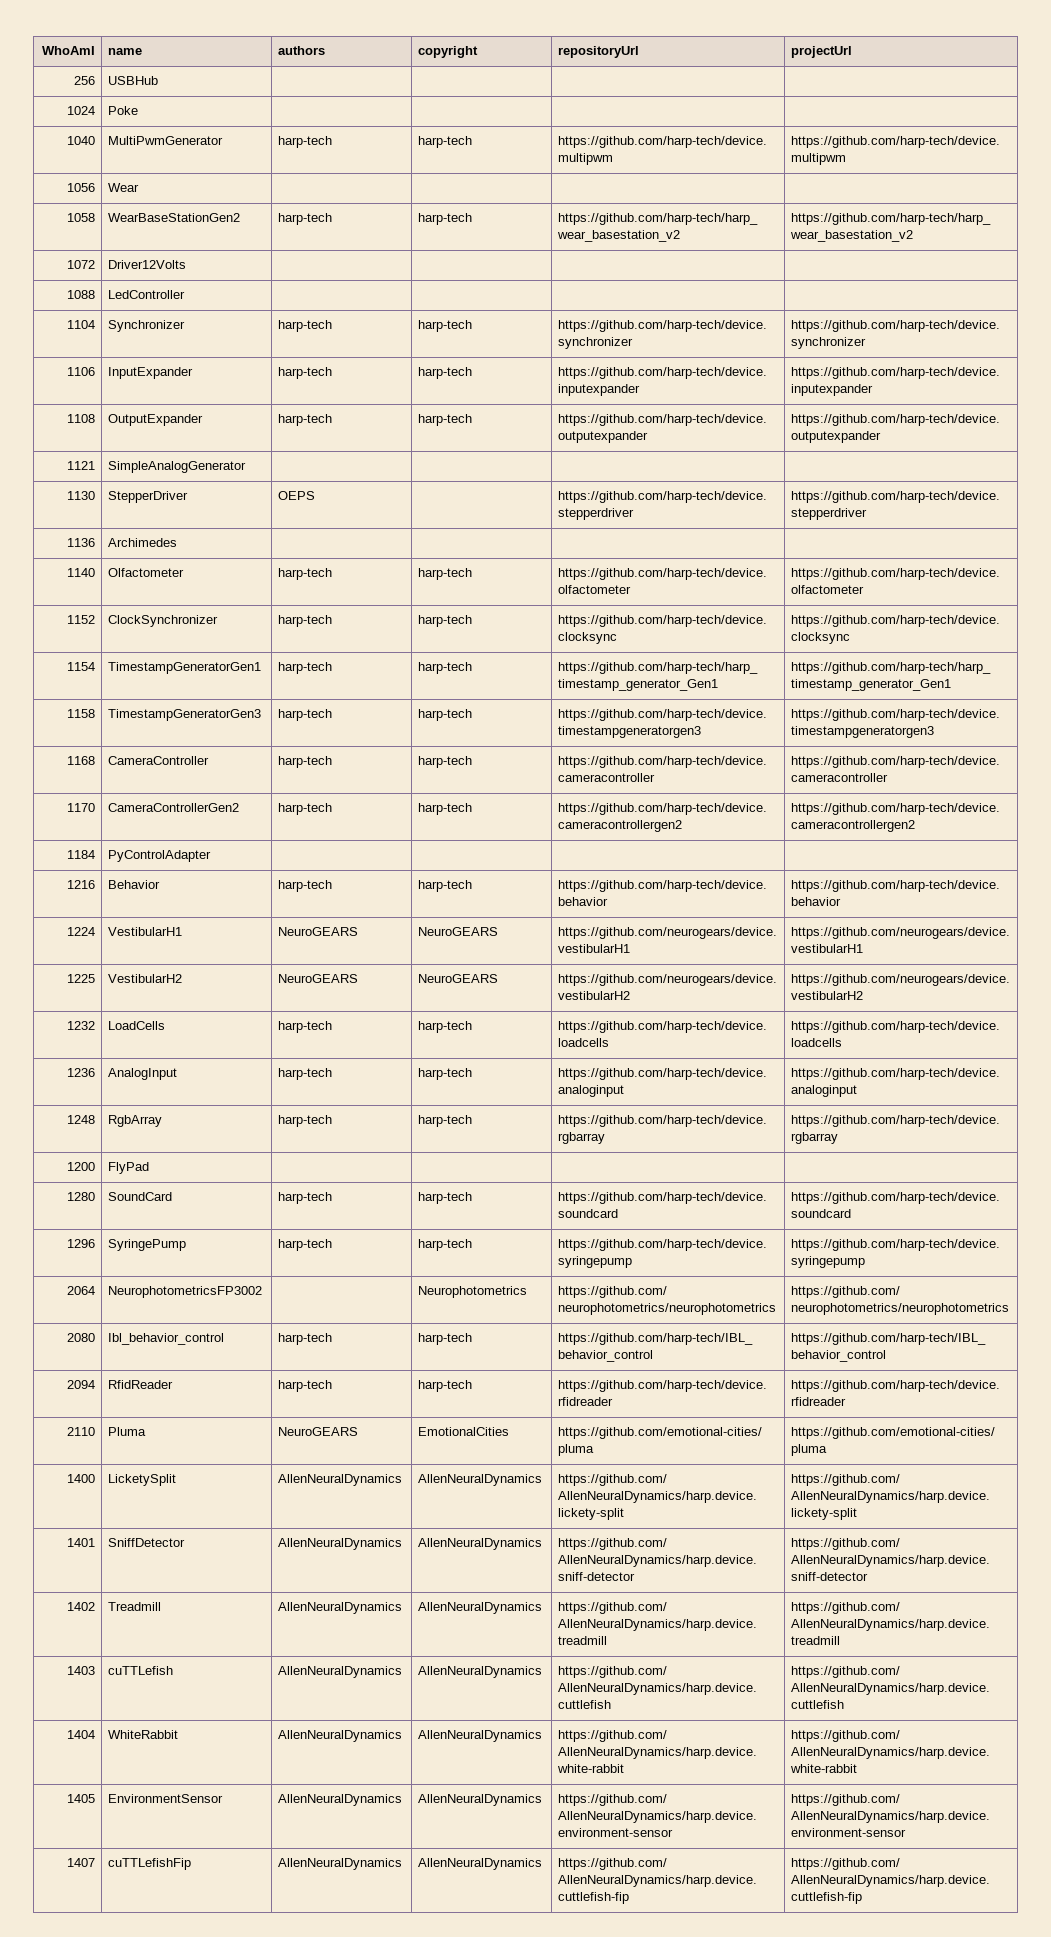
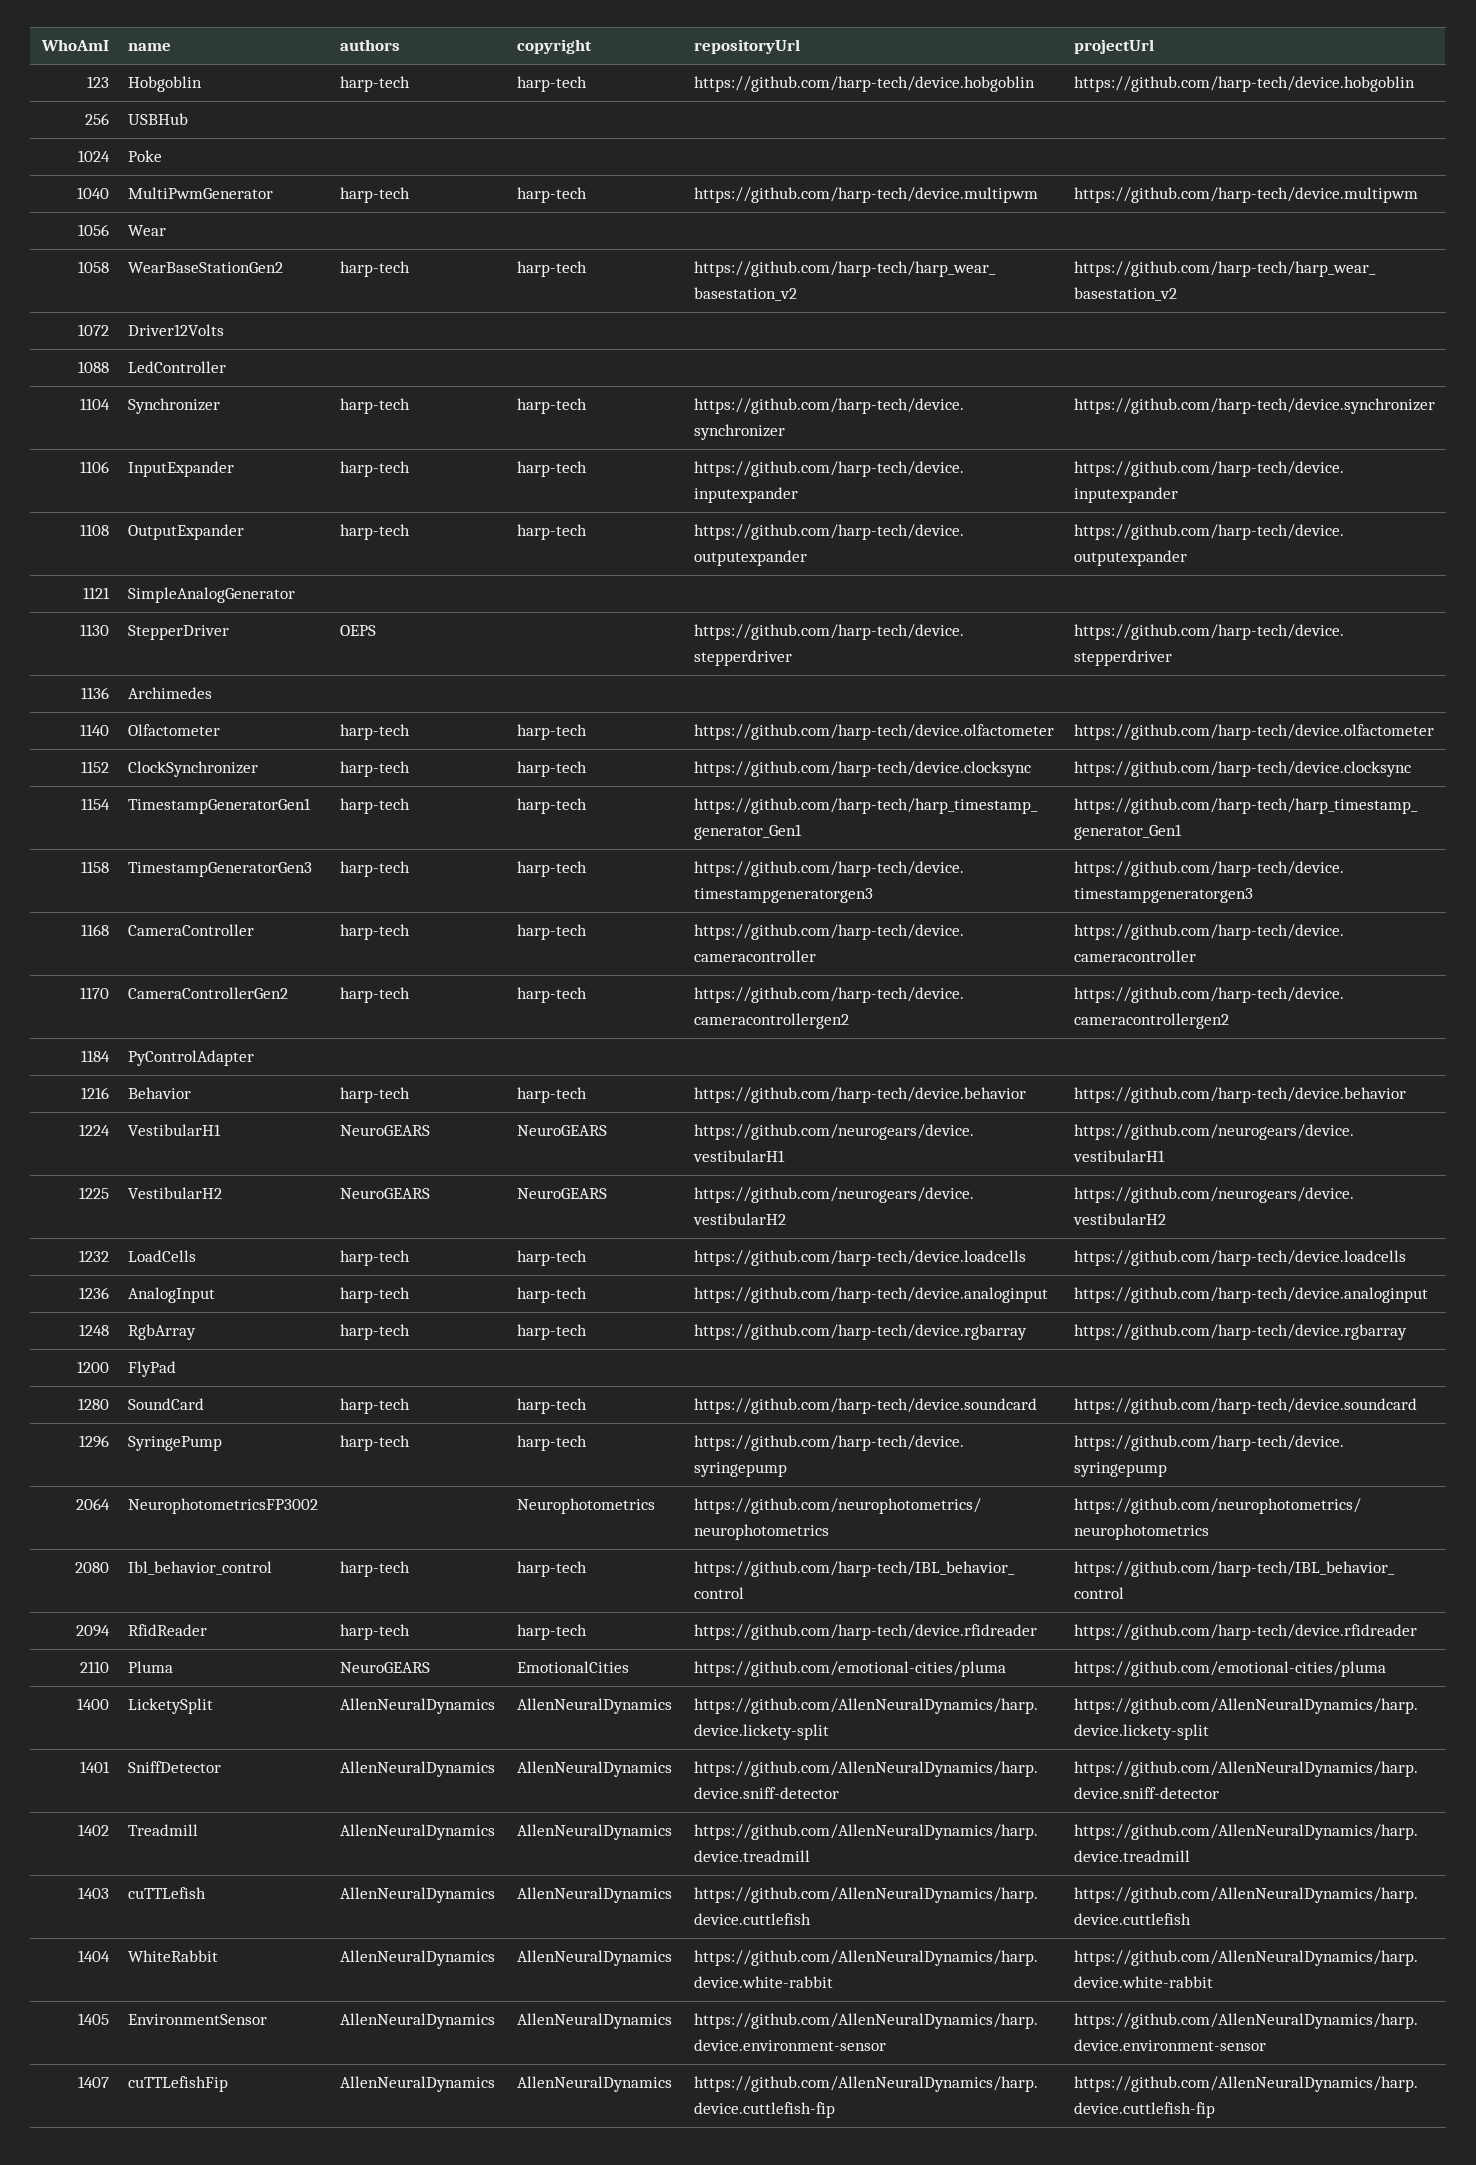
(853, 52) none -> [86,76,109,88] [128,76,203,92] [340,76,411,92] [517,76,588,92] [694,76,1036,92] [1074,76,1416,92] // 123 | Hobgoblin | harp-tech | harp-tech | https://github.com/harp-tech/device.hobgoblin | https://github.com/harp-tech/device.hobgoblin

